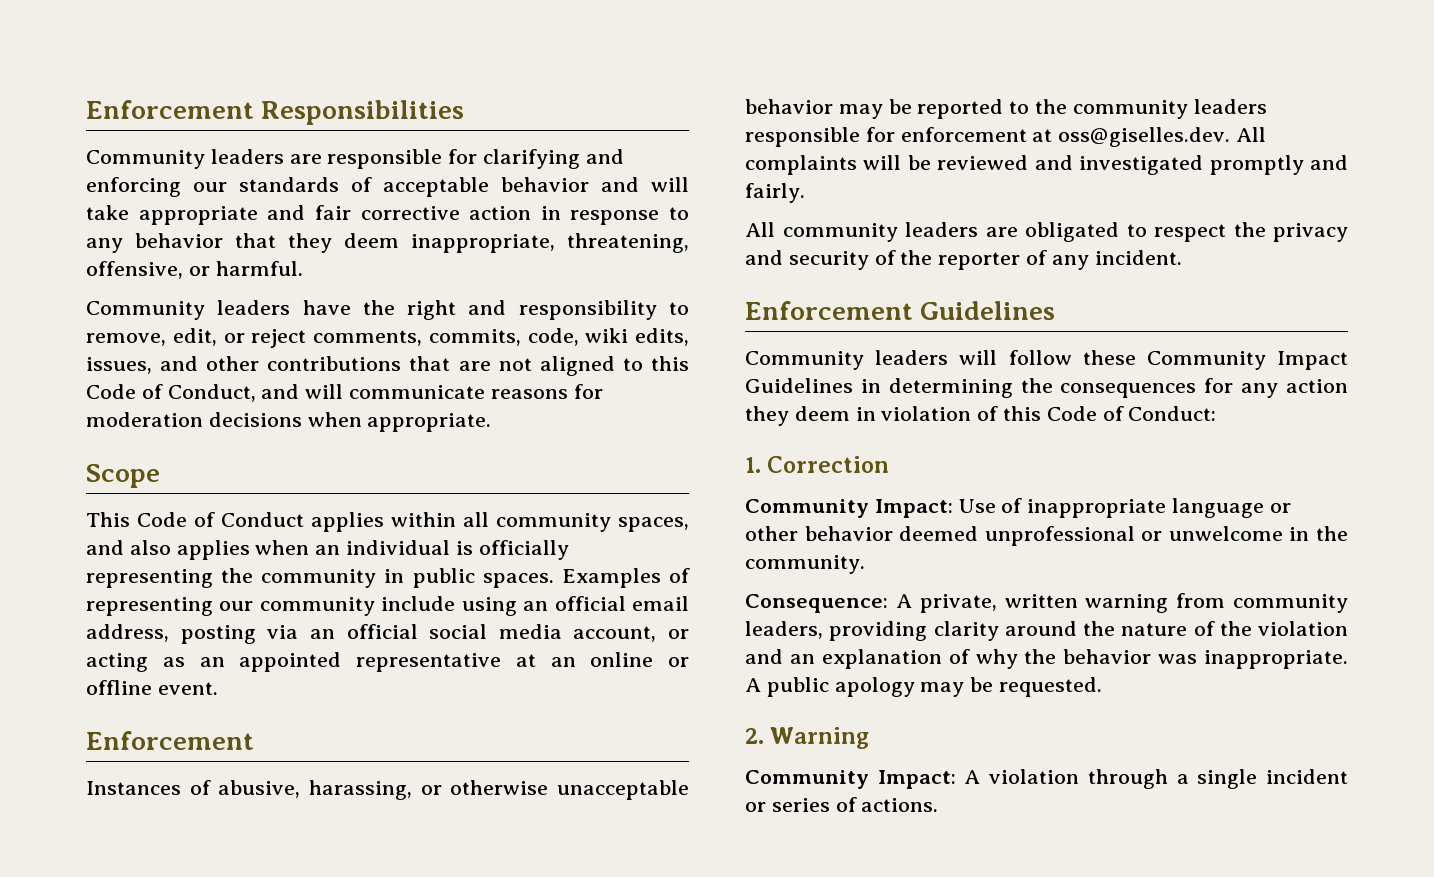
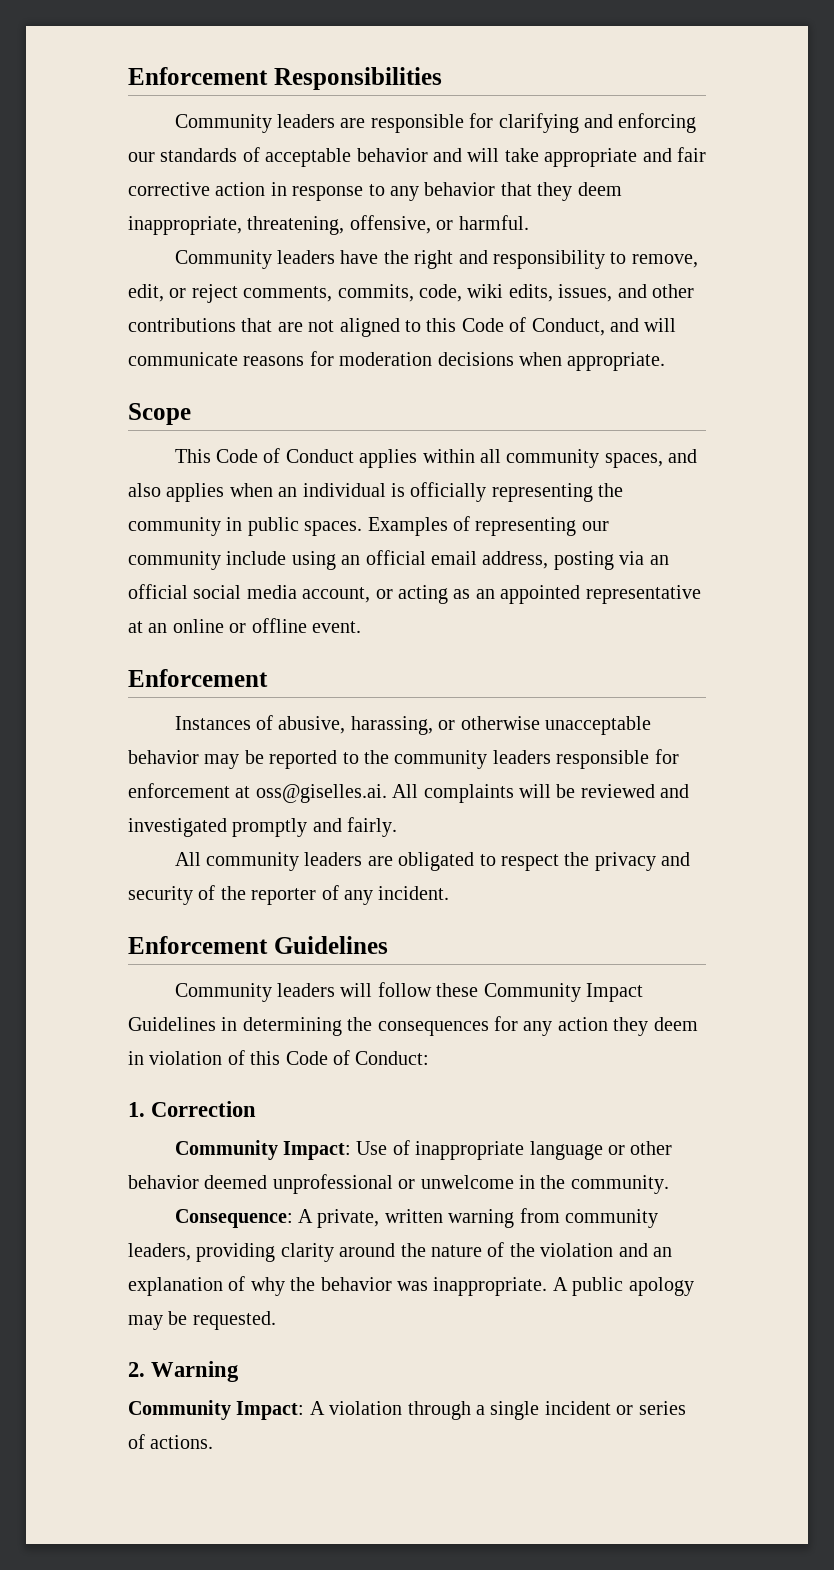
[1058,127,1231,147] oss@giselles.dev. -> [255,784,387,803] oss@giselles.ai.

